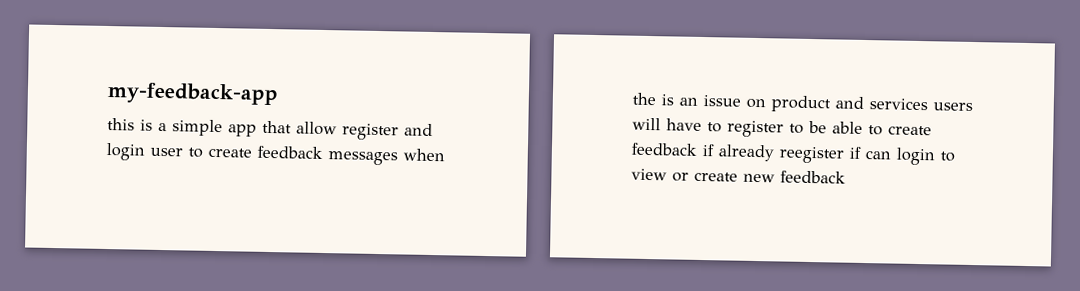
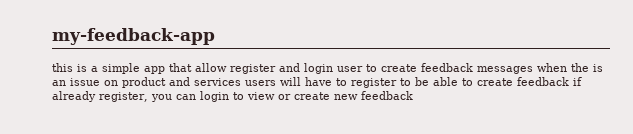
[779,146,862,164] reegister if -> [99,92,172,102] register, you

